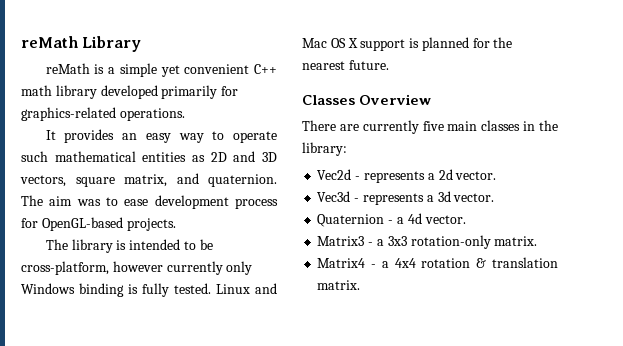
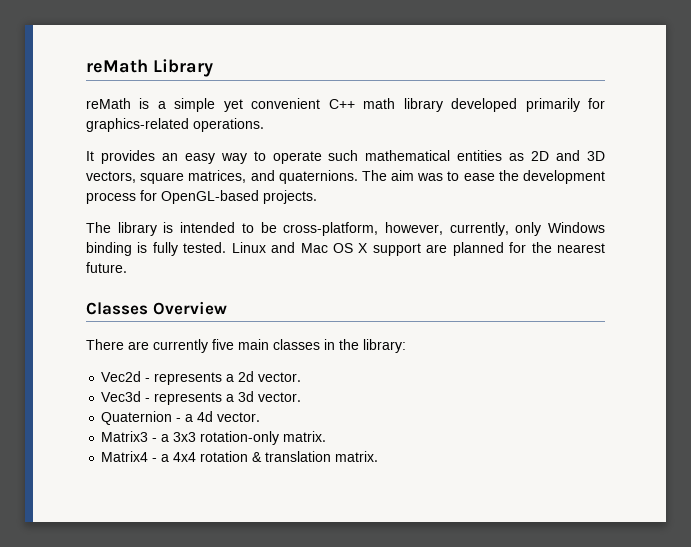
[124,173,277,187] matrix, and quaternion. -> [188,170,358,184] matrices, and quaternions.
(149, 202) none -> [498,170,519,181] the
[112,261,223,275] however currently -> [384,222,509,236] however, currently,
[409,38,420,48] is -> [426,244,448,253] are

